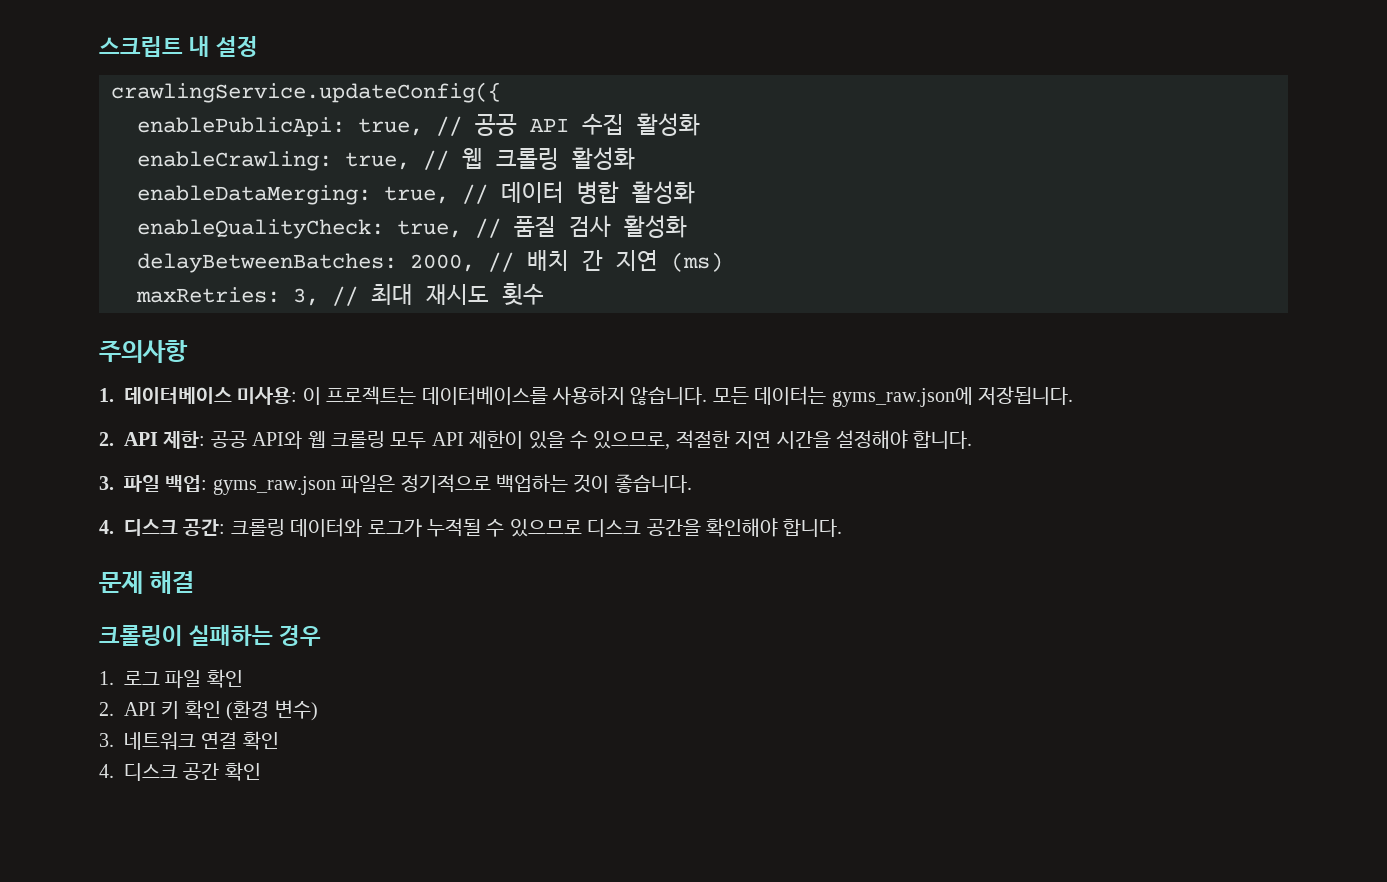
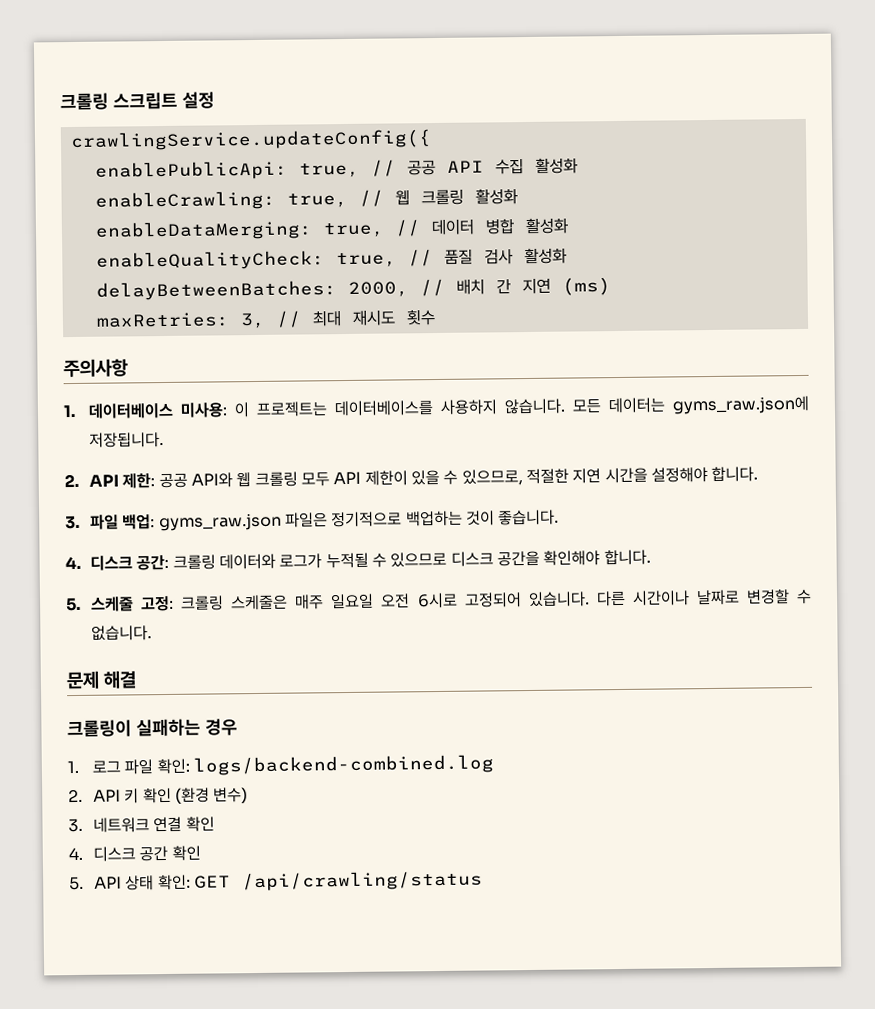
[99,36,211,57] 스크립트 내 -> [60,91,178,111] 크롤링 스크립트
(843, 528) none -> [66,588,812,612] [91,625,153,641] // 5. 스케줄 고정: 크롤링 스케줄은 매주 일요일 오전 6시로 고정되어 있습니다. 다른 시간이나 날짜로 변경할 수 없습니다.
[206,669,243,688] 확인 -> [156,754,494,776] 확인: logs/backend-combined.log
(261, 771) none -> [69,870,483,892] // 5. API 상태 확인: GET /api/crawling/status

